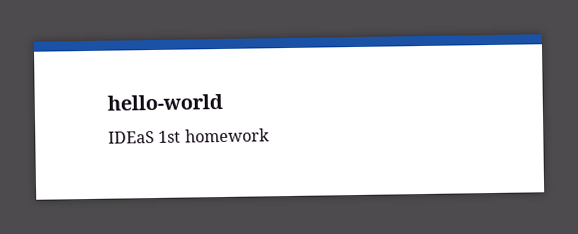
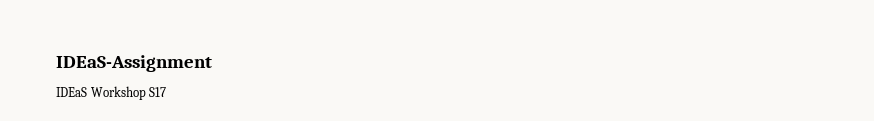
[107,93,223,111] hello-world -> [56,55,212,72] IDEaS-Assignment
[158,128,270,143] 1st homework -> [90,86,167,100] Workshop S17

